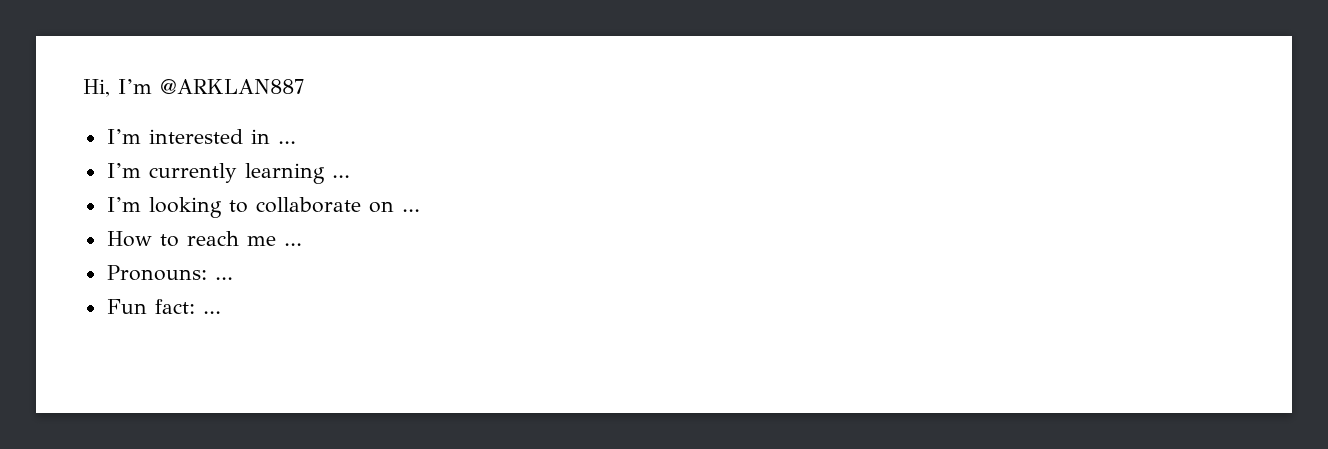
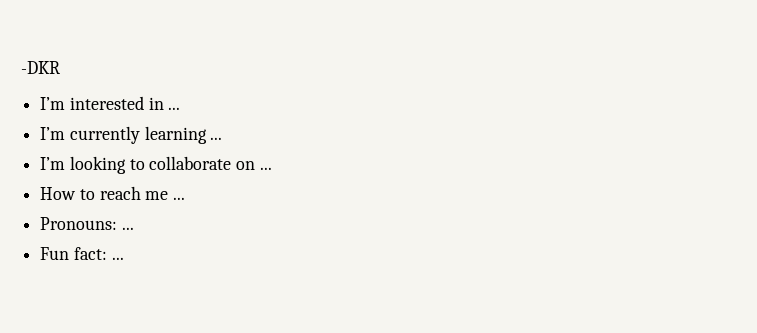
[83,79,304,97] Hi, I’m @ARKLAN887 -> [21,61,60,74] -DKR

